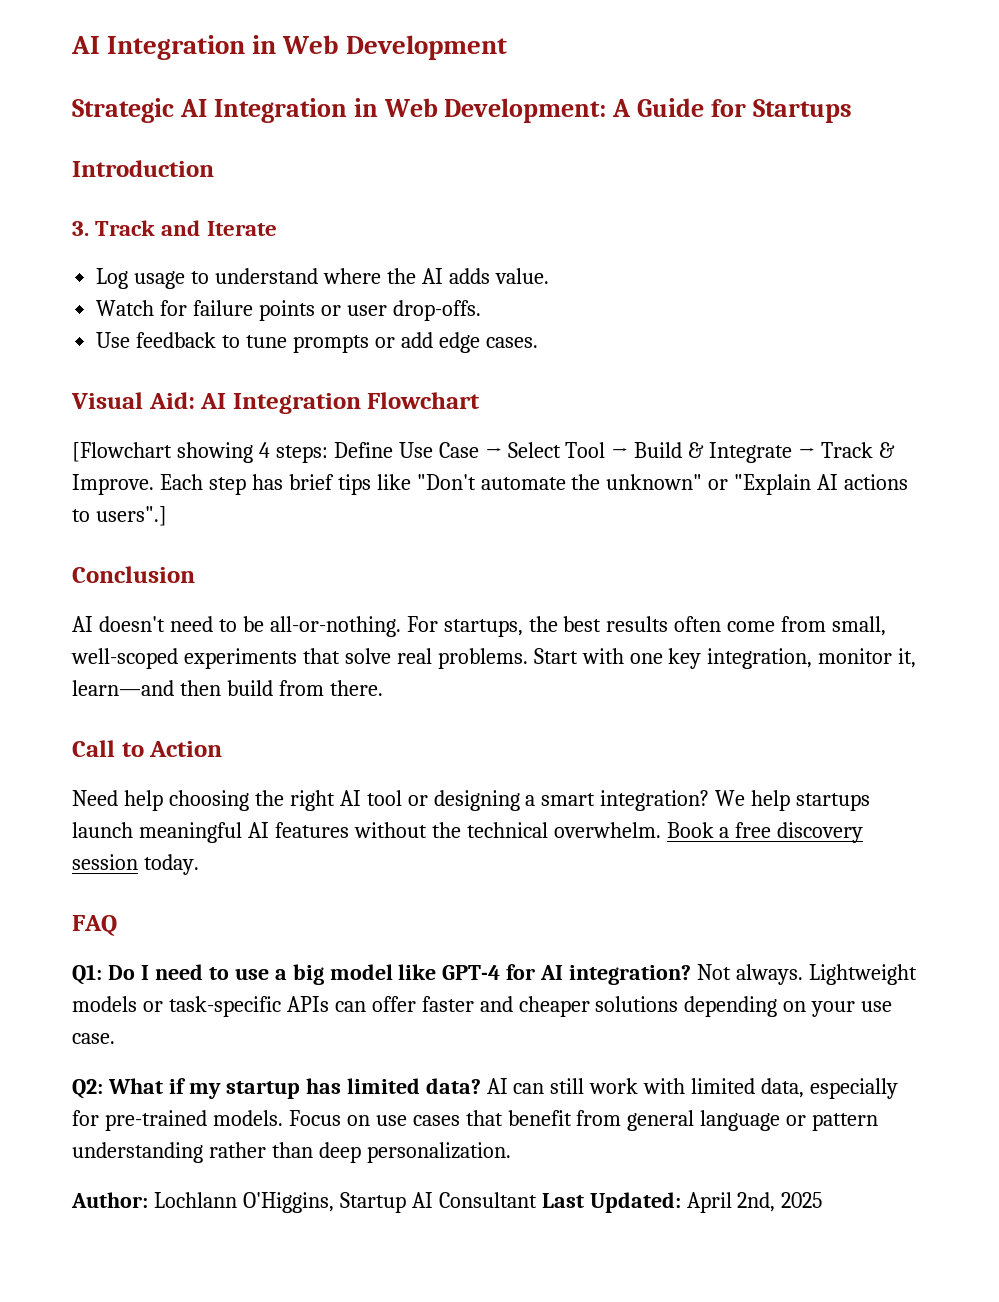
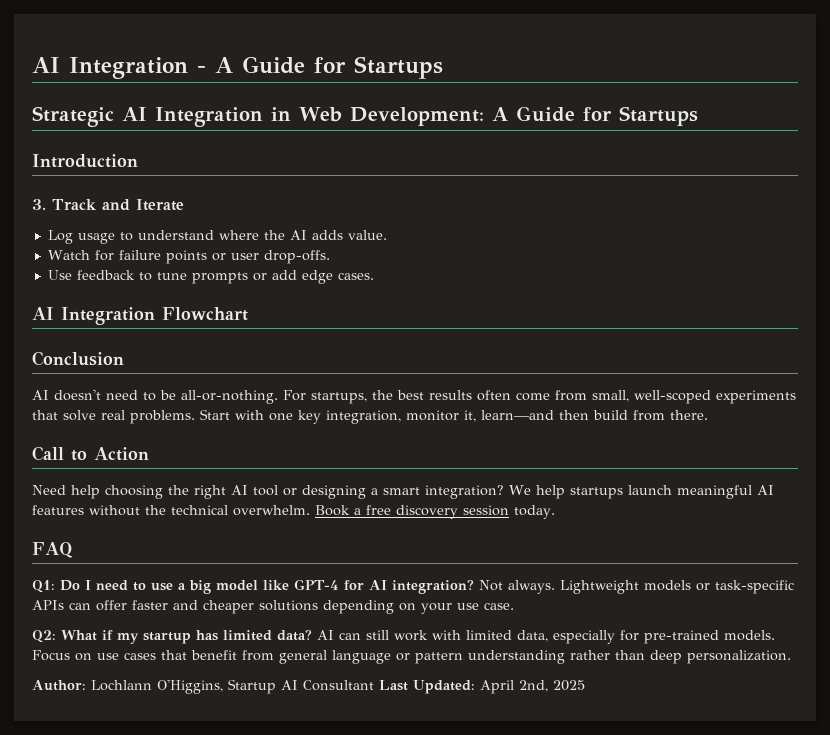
[71,35,507,60] AI Integration in Web Development -> [32,56,443,79] AI Integration - A Guide for Startups
[71,392,195,409] Visual Aid: -> (374, 276) none
[72,442,896,463] [72,474,909,495] [72,506,167,526] // [Flowchart showing 4 steps: Define Use Case → Select Tool → Build & Integrate → Track & Improve. Each step has brief tips like "Don't automate the unknown" or "Explain AI actions to users".] -> (248, 314) none

